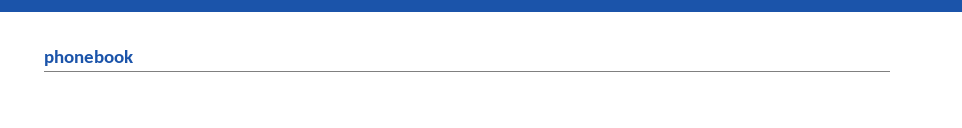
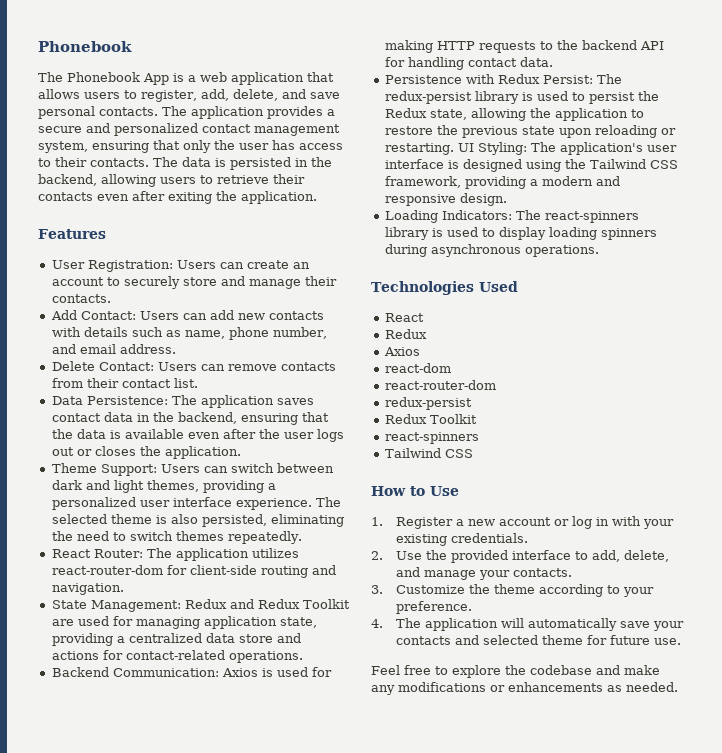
[44,50,133,66] phonebook -> [38,41,132,52] [38,72,334,85] [38,89,340,102] [38,106,335,119] [38,123,340,136] [38,140,343,153] [38,157,332,170] [38,174,305,187] [38,191,317,204] [38,229,106,239] [51,260,310,272] [51,276,337,289] [51,294,111,303] [50,310,324,320] [51,327,327,340] [51,344,176,354] [51,361,336,371] [51,378,198,388] [51,395,314,408] [51,412,329,425] [51,429,344,442] [51,446,241,459] [51,463,334,476] [51,480,276,493] [51,497,341,510] [51,514,344,527] [51,531,302,544] [51,548,299,561] [51,565,336,578] [51,583,124,595] [51,599,350,612] [51,616,317,629] [51,633,301,646] [51,650,303,663] [51,667,332,677] [384,40,664,53] [384,57,553,70] [384,74,622,84] [384,91,659,104] [384,108,644,121] [384,125,676,138] [384,142,677,155] [384,159,678,172] [384,176,620,189] [384,193,507,206] [384,210,639,223] [384,227,657,240] [384,244,599,257] [371,281,518,295] [384,313,424,322] [384,329,427,339] [383,347,420,356] [384,363,451,373] [384,380,496,390] [384,397,472,410] [384,414,477,424] [384,432,479,444] [384,448,473,458] [371,486,459,496] [371,516,674,529] [395,533,528,546] [371,550,669,563] [395,567,572,580] [371,584,654,597] [395,601,472,614] [371,618,684,631] [395,635,681,645] [371,665,660,678] [371,682,678,695] Phonebook // The Phonebook App is a web application that allows users to register, add, delete, and save personal contacts. The application provides a secure and personalized contact management system, ensuring that only the user has access to their contacts. The data is persisted in the backend, allowing users to retrieve their contacts even after exiting the application. // Features // User Registration: Users can create an account to securely store and manage their contacts. // Add Contact: Users can add new contacts with details such as name, phone number, and email address. // Delete Contact: Users can remove contacts from their contact list. // Data Persistence: The application saves contact data in the backend, ensuring that the data is available even after the user logs out or closes the application. // Theme Support: Users can switch between dark and light themes, providing a personalized user interface experience. The selected theme is also persisted, eliminating the need to switch themes repeatedly. // React Router: The application utilizes react-router-dom for client-side routing and navigation. // State Management: Redux and Redux Toolkit are used for managing application state, providing a centralized data store and actions for contact-related operations. // Backend Communication: Axios is used for making HTTP requests to the backend API for handling contact data. // Persistence with Redux Persist: The redux-persist library is used to persist the Redux state, allowing the application to restore the previous state upon reloading or restarting. UI Styling: The application's user interface is designed using the Tailwind CSS framework, providing a modern and responsive design. // Loading Indicators: The react-spinners library is used to display loading spinners during asynchronous operations. // Technologies Used // React // Redux // Axios // react-dom // react-router-dom // redux-persist // Redux Toolkit // react-spinners // Tailwind CSS // How to Use // 1. Register a new account or log in with your existing credentials. // 2. Use the provided interface to add, delete, and manage your contacts. // 3. Customize the theme according to your preference. // 4. The application will automatically save your contacts and selected theme for future use. // Feel free to explore the codebase and make any modifications or enhancements as needed.

